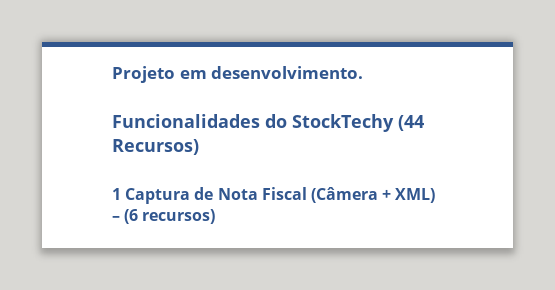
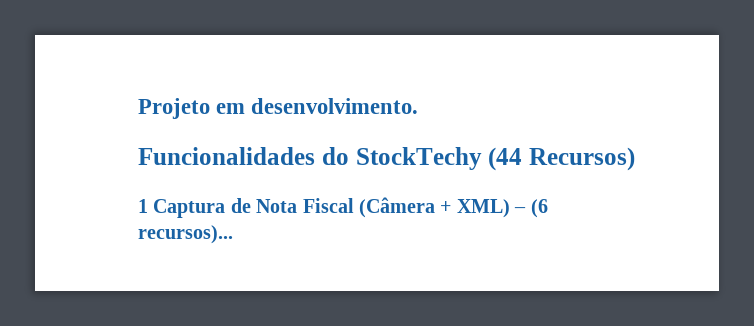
[142,209,216,224] recursos) -> [138,225,233,244] recursos)...

